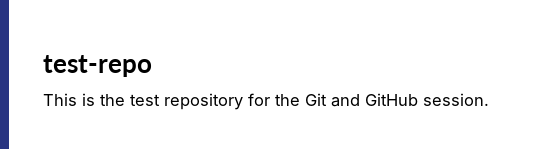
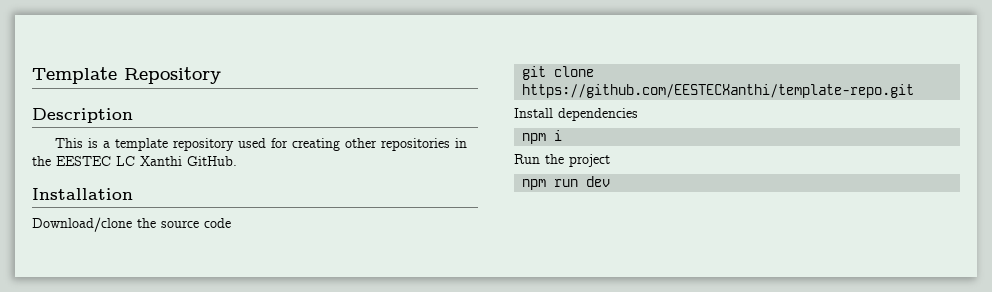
[43,55,152,77] test-repo -> [32,67,221,84] [32,108,133,123] Template Repository // Description
[100,93,489,110] the test repository for the Git and GitHub session. -> [102,138,467,151] [32,156,237,166] [32,188,133,200] [32,217,231,232] [522,66,595,80] [522,84,915,98] [514,108,638,121] [522,130,563,144] [514,154,610,167] [522,176,611,190] a template repository used for creating other repositories in the EESTEC LC Xanthi GitHub. // Installation // Download/clone the source code // git clone https://github.com/EESTECXanthi/template-repo.git // Install dependencies // npm i // Run the project // npm run dev

